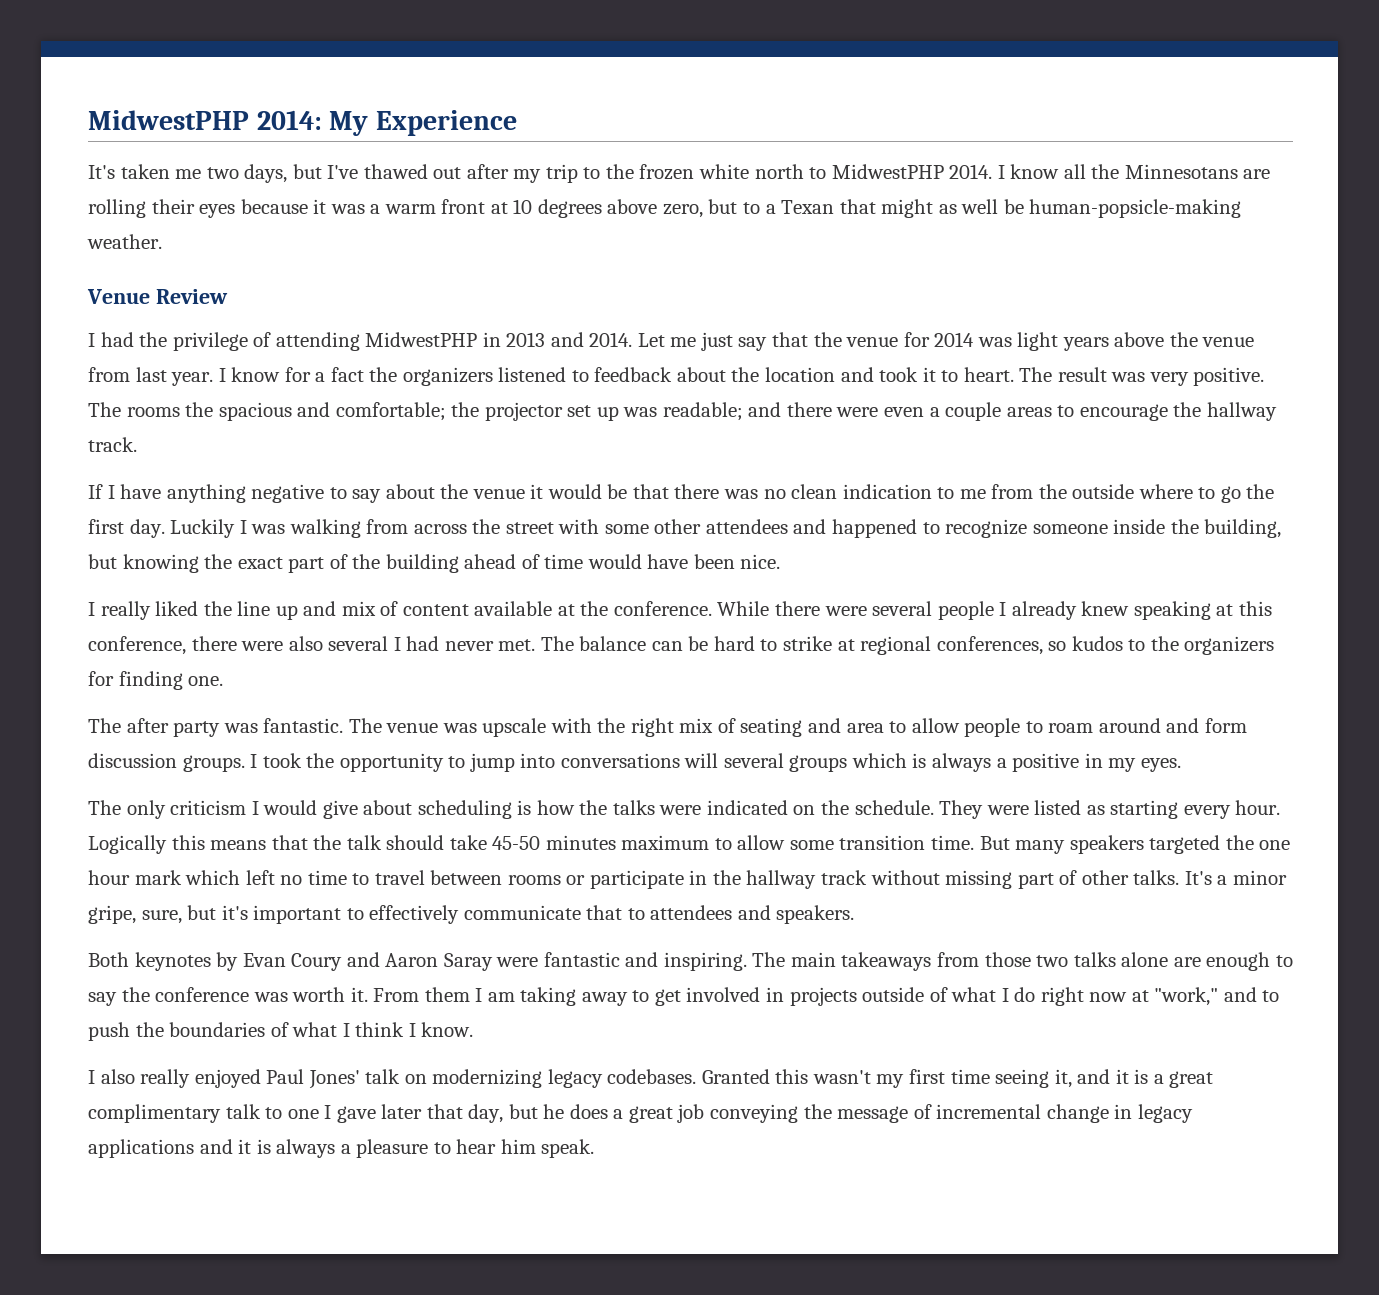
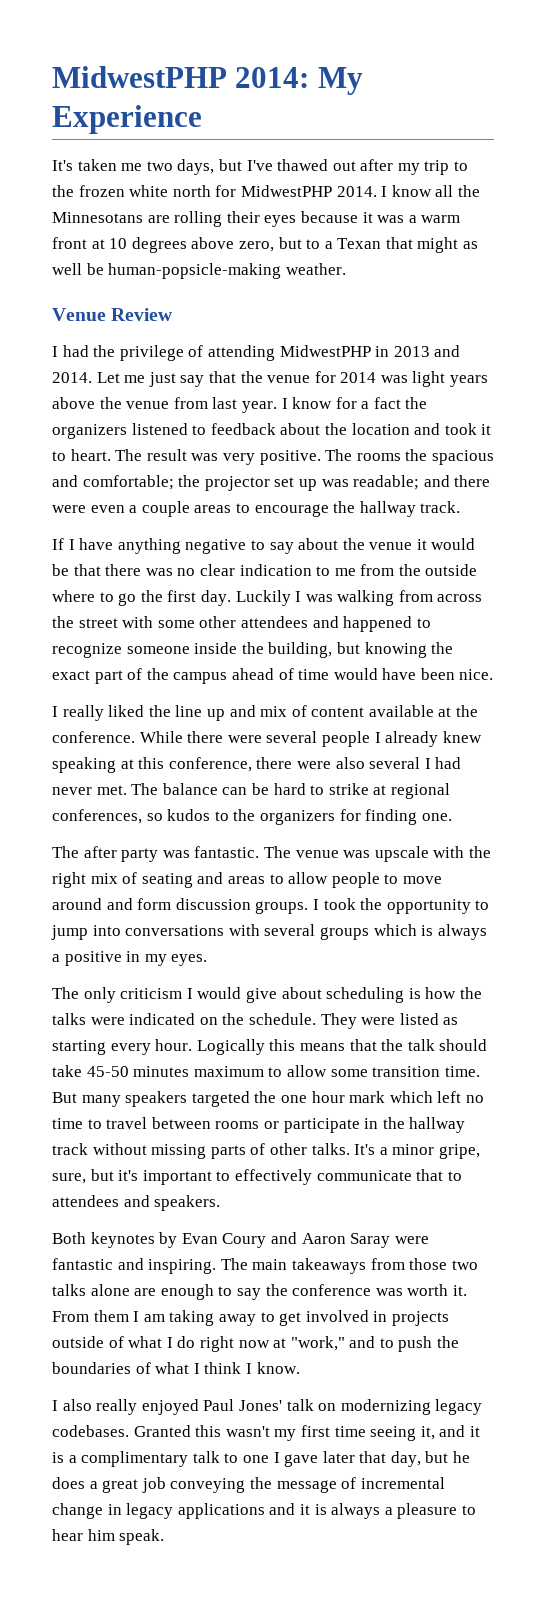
[809,167,827,179] to -> [215,185,237,197] for
[791,484,838,499] clean -> [199,564,235,576] clear
[385,554,459,573] building -> [173,672,228,684] campus
[846,723,884,733] area -> [227,876,265,884] areas
[1048,723,1094,733] roam -> [402,876,442,884] move
[684,753,719,768] will -> [228,924,260,936] with
[1017,873,1054,889] part -> [210,1145,246,1159] parts
[1169,1071,1214,1088] great -> (77, 1459) none

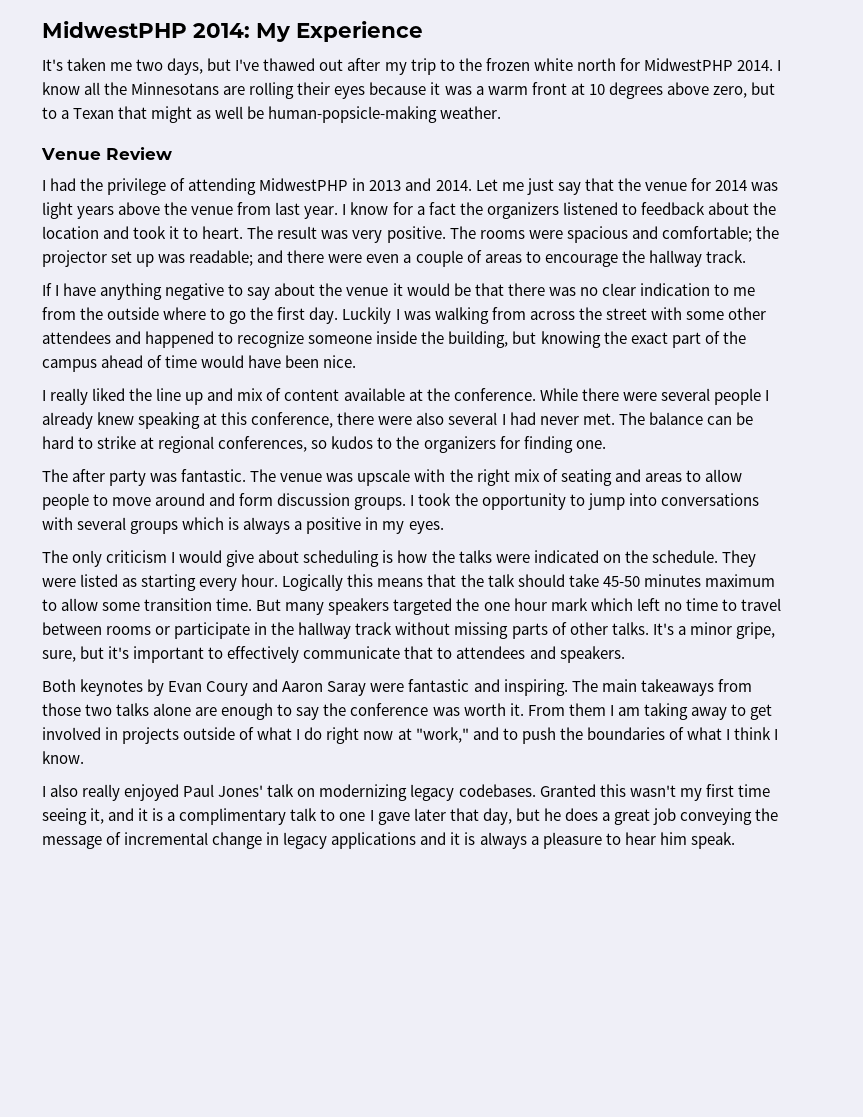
[405,449,428,461] the -> [528,230,563,239] were
(190, 509) none -> [466,250,482,263] of

